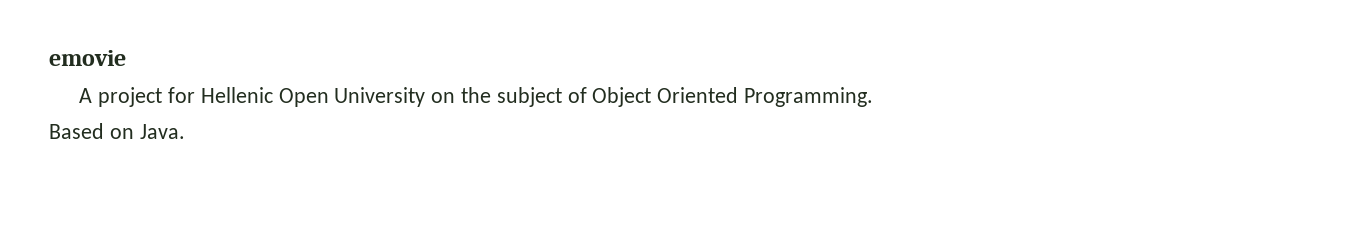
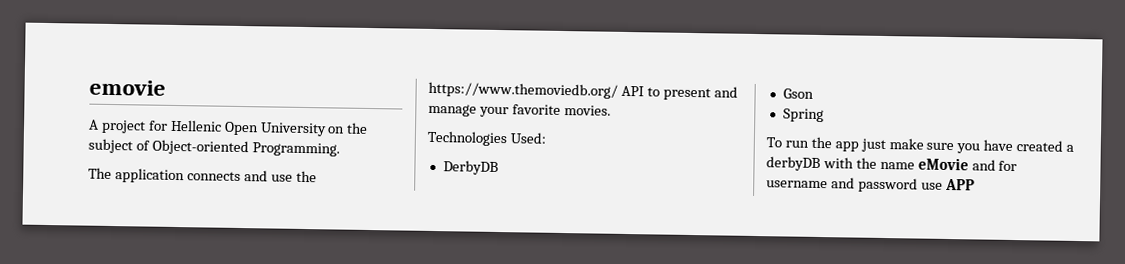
[592,87,739,107] Object Oriented -> [151,139,249,156] Object-oriented
[49,123,185,139] Based on Java. -> [88,167,317,184] [428,81,738,101] [428,103,611,118] [427,130,546,147] [442,160,499,176] [782,88,814,99] [782,108,824,123] [766,136,1075,154] [766,156,1018,172] [766,177,975,193] The application connects and use the https://www.themoviedb.org/ API to present and manage your favorite movies. // Technologies Used: // DerbyDB // Gson // Spring // To run the app just make sure you have created a derbyDB with the name eMovie and for username and password use APP

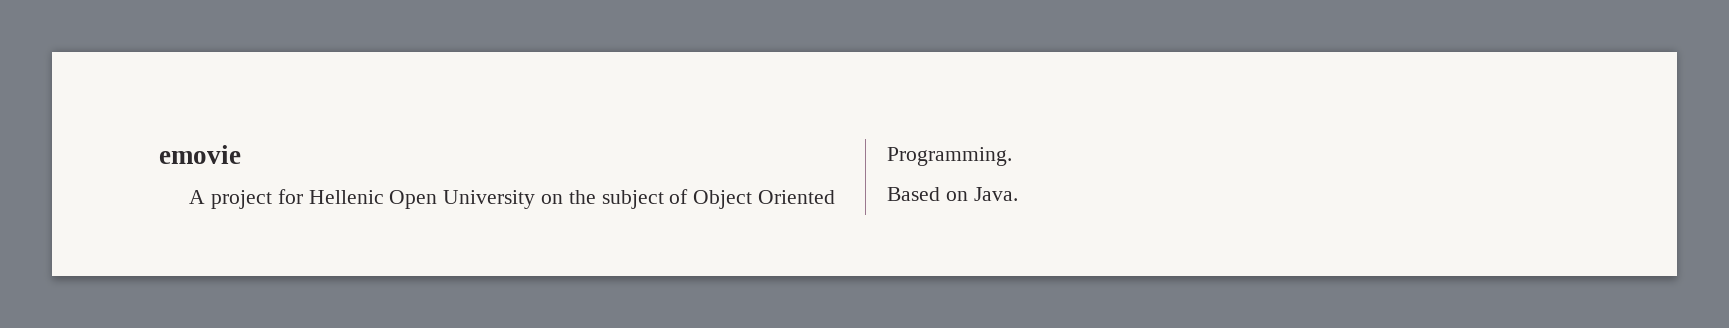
[151,139,249,156] Object-oriented -> [693,190,836,209] Object Oriented
[88,167,317,184] [428,81,738,101] [428,103,611,118] [427,130,546,147] [442,160,499,176] [782,88,814,99] [782,108,824,123] [766,136,1075,154] [766,156,1018,172] [766,177,975,193] The application connects and use the https://www.themoviedb.org/ API to present and manage your favorite movies. // Technologies Used: // DerbyDB // Gson // Spring // To run the app just make sure you have created a derbyDB with the name eMovie and for username and password use APP -> [887,187,1018,201] Based on Java.

